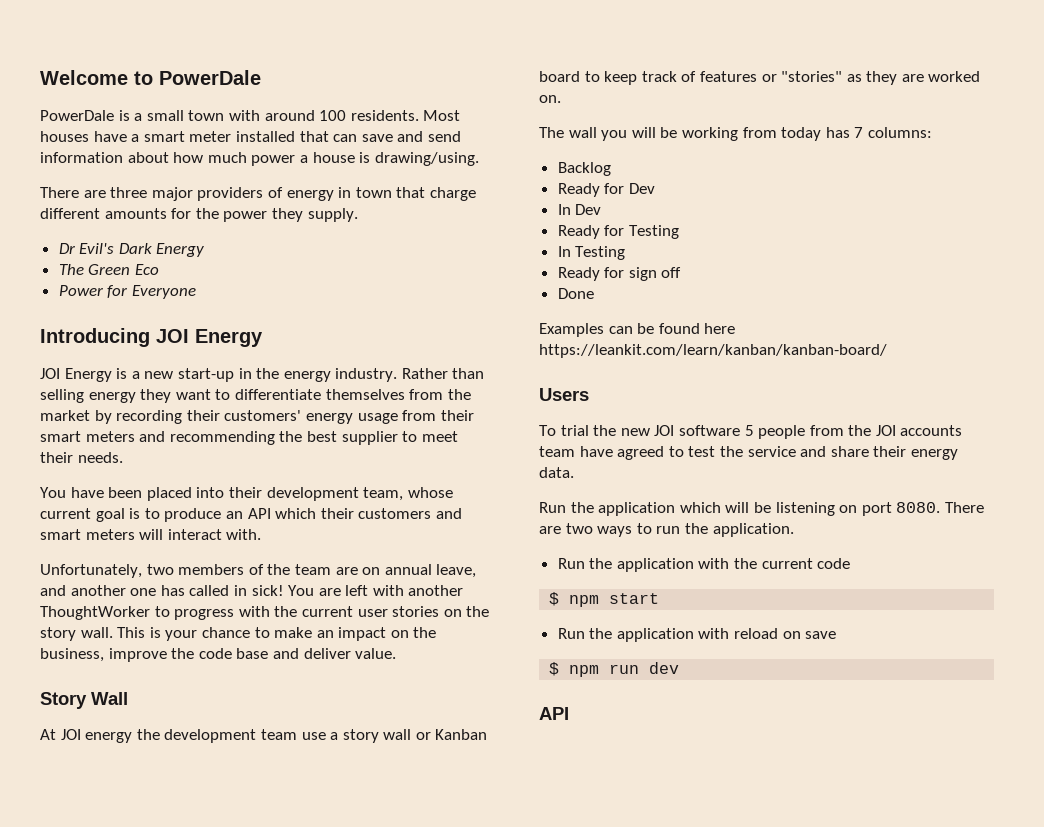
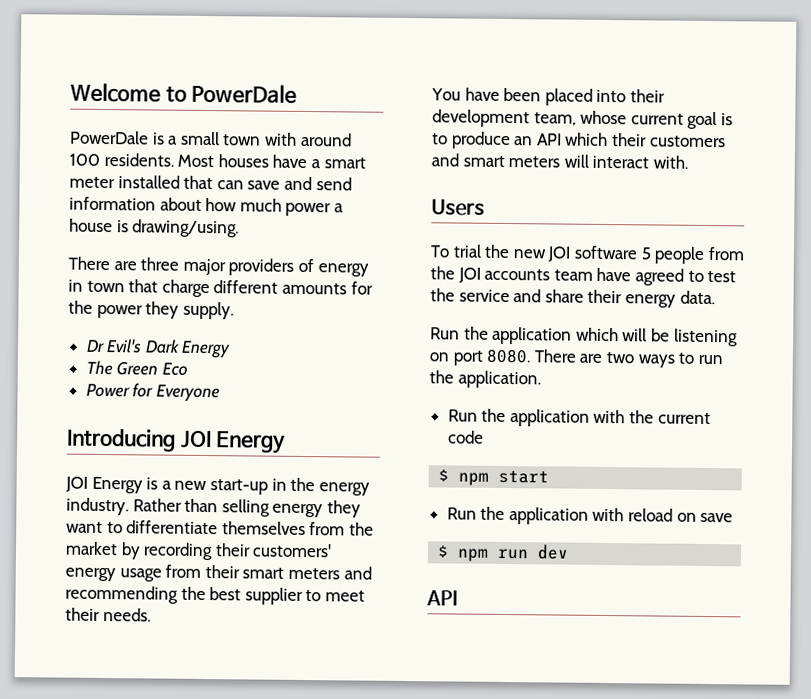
[40,564,477,578] [40,585,464,596] [40,606,490,620] [40,627,437,641] [40,648,397,662] [40,692,128,709] [40,729,488,743] [539,71,981,85] [539,95,561,103] [539,127,932,141] [557,162,611,176] [557,183,655,197] [557,204,602,215] [557,225,679,239] [557,246,626,260] [557,267,682,281] [557,288,594,299] [539,323,736,337] [539,344,887,358] // Unfortunately, two members of the team are on annual leave, and another one has called in sick! You are left with another ThoughtWorker to progress with the current user stories on the story wall. This is your chance to make an impact on the business, improve the code base and deliver value. // Story Wall // At JOI energy the development team use a story wall or Kanban board to keep track of features or "stories" as they are worked on. // The wall you will be working from today has 7 columns: // Backlog // Ready for Dev // In Dev // Ready for Testing // In Testing // Ready for sign off // Done // Examples can be found here https://leankit.com/learn/kanban/kanban-board/ -> (688, 162) none

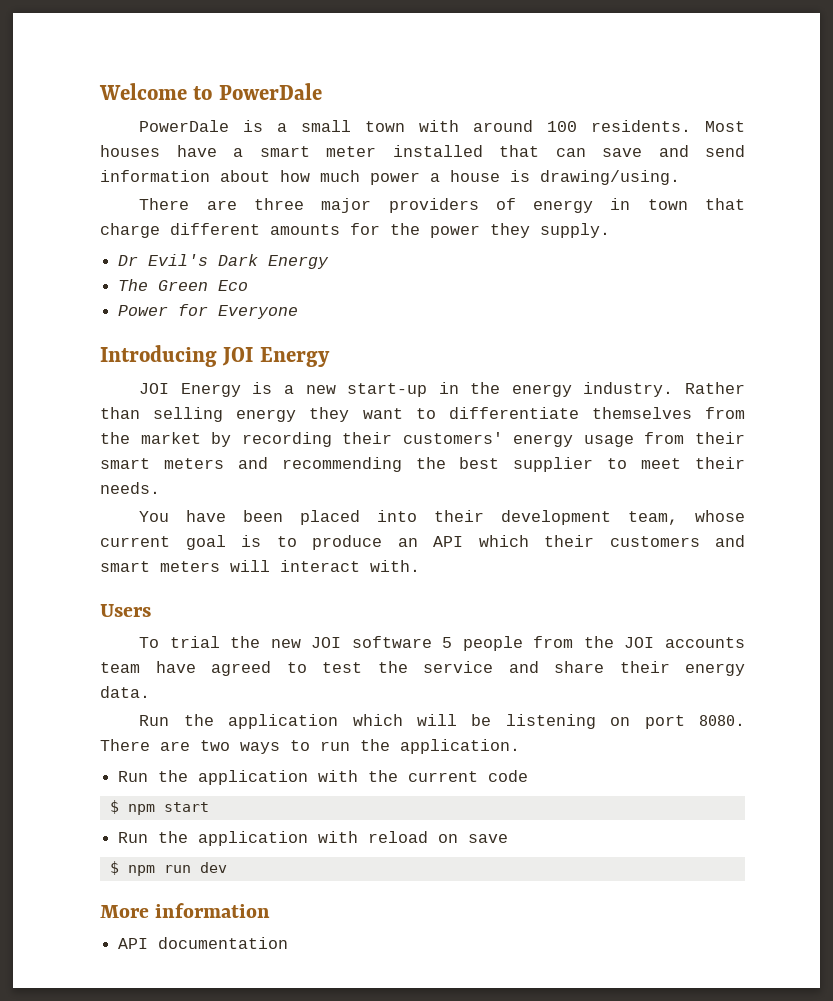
[426,590,458,606] // API -> [100,903,271,918] [118,937,289,949] // More information // API documentation

